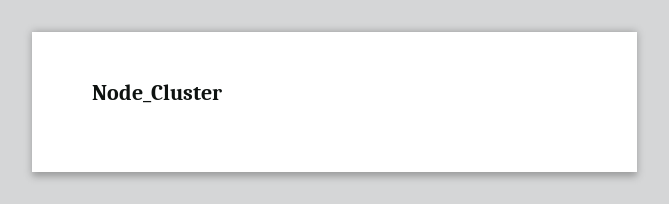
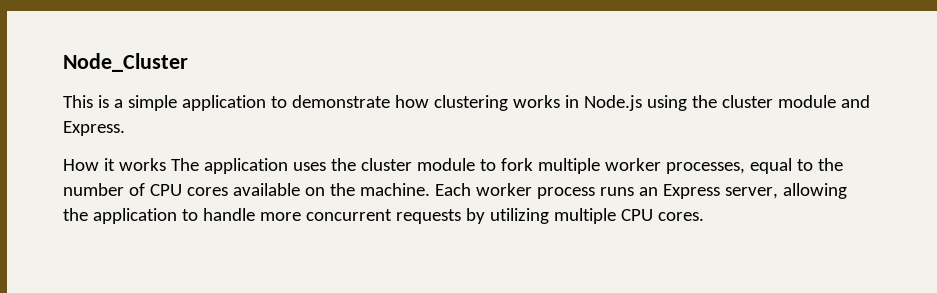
(222, 93) none -> [63,95,870,111] [63,121,125,136] [63,158,843,174] [63,183,847,199] [63,208,704,224] // This is a simple application to demonstrate how clustering works in Node.js using the cluster module and Express. // How it works The application uses the cluster module to fork multiple worker processes, equal to the number of CPU cores available on the machine. Each worker process runs an Express server, allowing the application to handle more concurrent requests by utilizing multiple CPU cores.

